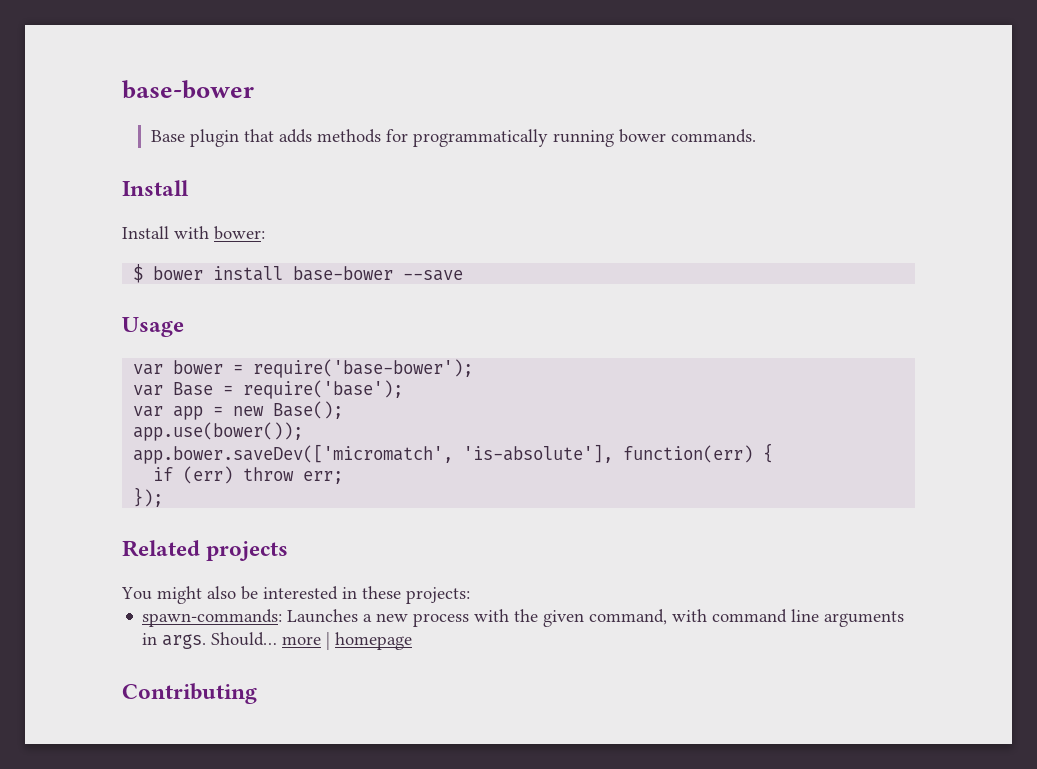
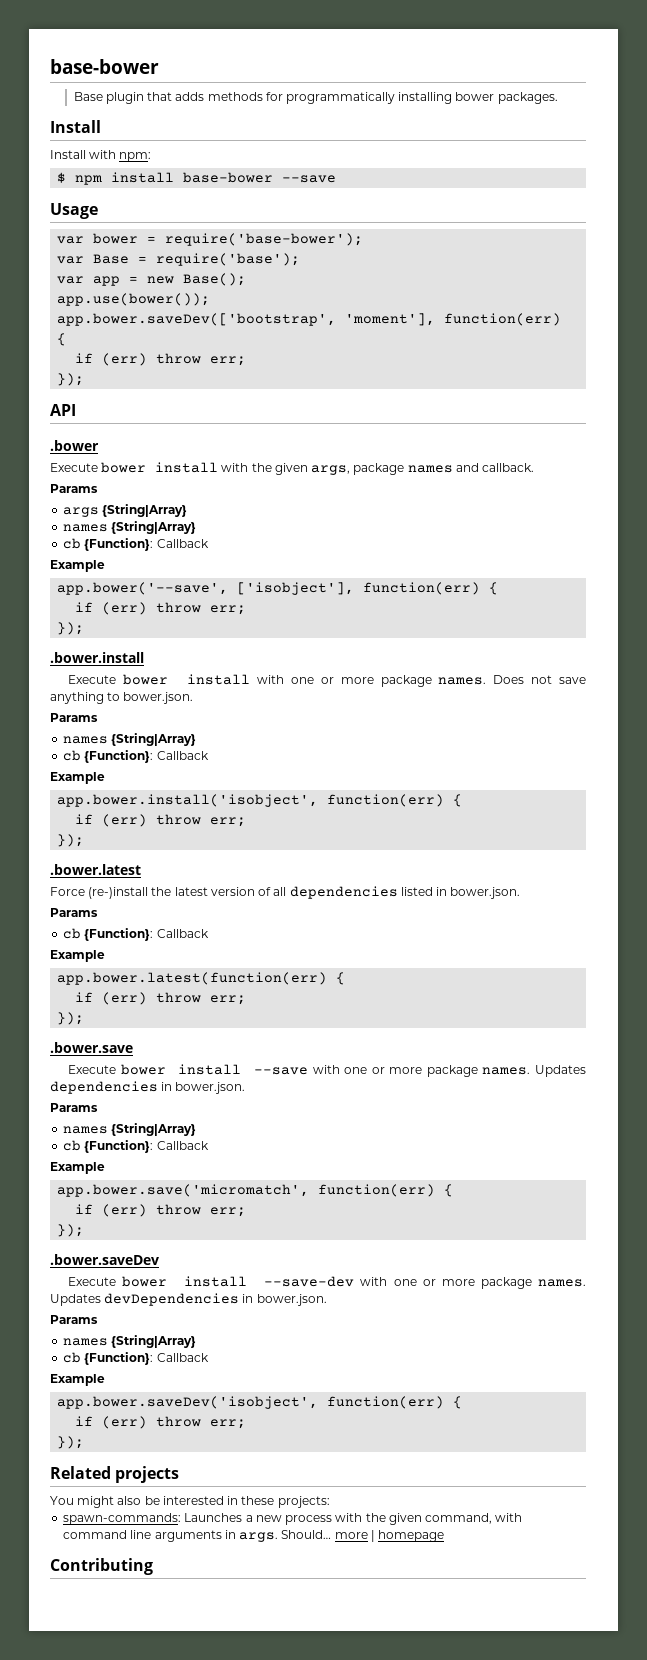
[552,129,756,147] running bower commands. -> [398,92,558,104] installing bower packages.
[214,226,265,240] bower: -> [119,152,152,162] npm:
[153,266,204,280] bower -> [75,175,103,185] npm
[133,444,614,464] app.bower.saveDev(['micromatch', 'is-absolute'], -> [57,313,562,326] [57,333,67,346] [75,353,247,366] [57,373,85,386] [50,404,76,416] [50,440,99,451] [50,462,535,475] [50,484,98,493] [63,504,188,517] [63,521,197,534] [63,538,209,551] [50,560,105,572] [57,582,499,595] [75,602,247,615] [57,622,85,635] [50,652,144,663] [68,674,587,687] [50,692,194,704] [50,713,98,722] [63,733,197,746] [63,750,209,763] [50,772,105,784] [57,794,463,807] [75,814,247,827] [57,834,85,847] [50,864,141,875] [50,886,521,899] [50,908,98,917] [63,928,209,941] [50,950,105,962] [57,972,346,985] [75,992,247,1005] [57,1012,85,1025] [50,1042,133,1053] [68,1064,586,1077] [50,1081,246,1094] [50,1103,98,1112] [63,1123,197,1136] [63,1140,209,1153] [50,1162,105,1174] [57,1184,454,1197] [75,1204,247,1217] [57,1224,85,1237] [50,1254,159,1265] [68,1276,586,1289] [50,1293,327,1306] [50,1315,98,1324] [63,1335,197,1348] [63,1352,209,1365] [50,1374,105,1386] [57,1396,319,1409] app.bower.saveDev(['bootstrap', 'moment'], function(err) { // if (err) throw err; // }); // API // .bower // Execute bower install with the given args, package names and callback. // Params // args {String|Array} // names {String|Array} // cb {Function}: Callback // Example // app.bower('--save', ['isobject'], function(err) { // if (err) throw err; // }); // .bower.install // Execute bower install with one or more package names. Does not save anything to bower.json. // Params // names {String|Array} // cb {Function}: Callback // Example // app.bower.install('isobject', function(err) { // if (err) throw err; // }); // .bower.latest // Force (re-)install the latest version of all dependencies listed in bower.json. // Params // cb {Function}: Callback // Example // app.bower.latest(function(err) { // if (err) throw err; // }); // .bower.save // Execute bower install --save with one or more package names. Updates dependencies in bower.json. // Params // names {String|Array} // cb {Function}: Callback // Example // app.bower.save('micromatch', function(err) { // if (err) throw err; // }); // .bower.saveDev // Execute bower install --save-dev with one or more package names. Updates devDependencies in bower.json. // Params // names {String|Array} // cb {Function}: Callback // Example // app.bower.saveDev('isobject',

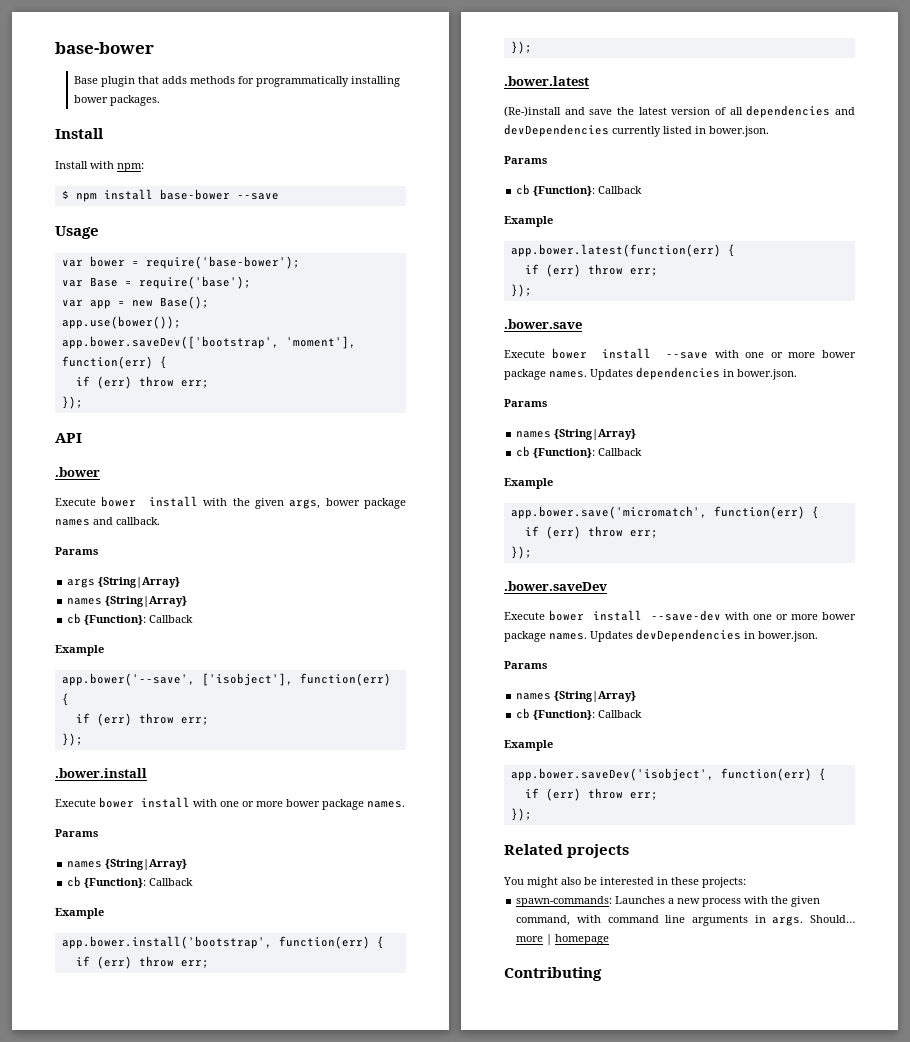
(351, 470) none -> [325,498,360,506] bower
[380,675,587,687] [50,692,194,704] [50,713,98,722] [63,733,197,746] [63,750,209,763] [50,772,105,784] [57,794,319,807] package names. Does not save anything to bower.json. // Params // names {String|Array} // cb {Function}: Callback // Example // app.bower.install('isobject', -> [286,799,405,810] [55,829,98,837] [67,859,188,870] [67,876,194,888] [55,908,104,919] [61,936,272,949] bower package names. // Params // names {String|Array} // cb {Function}: Callback // Example // app.bower.install('bootstrap',
[50,887,149,899] Force (re-)install -> [504,106,613,117] (Re-)install and save
(398, 892) none -> [835,107,855,115] [504,124,661,137] and devDependencies currently
(423, 1070) none -> [822,350,856,358] bower
(475, 1282) none -> [822,612,856,620] bower

